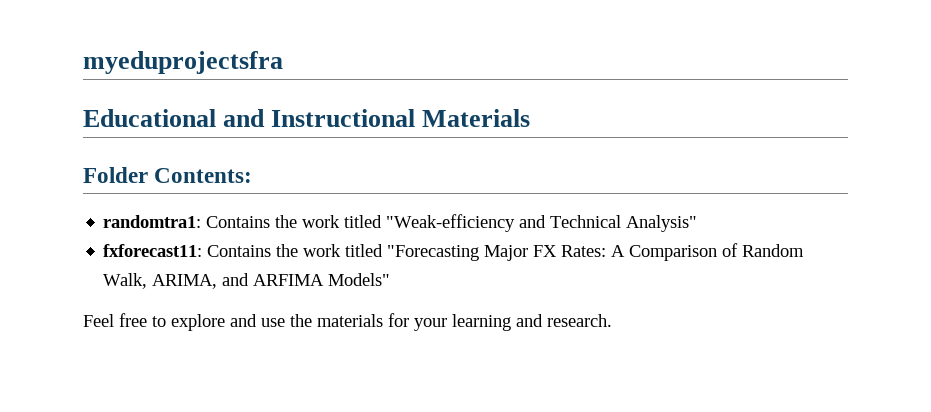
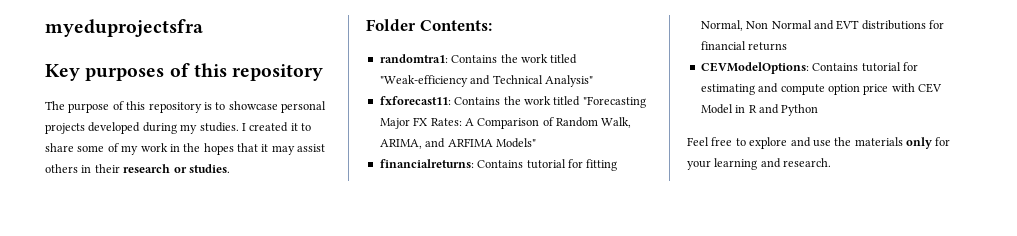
[83,109,531,127] Educational and Instructional Materials -> [45,63,324,81] [45,101,326,113] [45,122,311,134] [45,143,326,155] [45,164,230,173] Key purposes of this repository // The purpose of this repository is to showcase personal projects developed during my studies. I created it to share some of my work in the hopes that it may assist others in their research or studies.
(391, 279) none -> [379,159,618,171] [700,20,944,31] [700,41,788,51] [700,62,918,74] [700,83,942,95] [700,104,819,116] // financialreturns: Contains tutorial for fitting Normal, Non Normal and EVT distributions for financial returns // CEVModelOptions: Contains tutorial for estimating and compute option price with CEV Model in R and Python
(383, 320) none -> [906,137,932,149] only

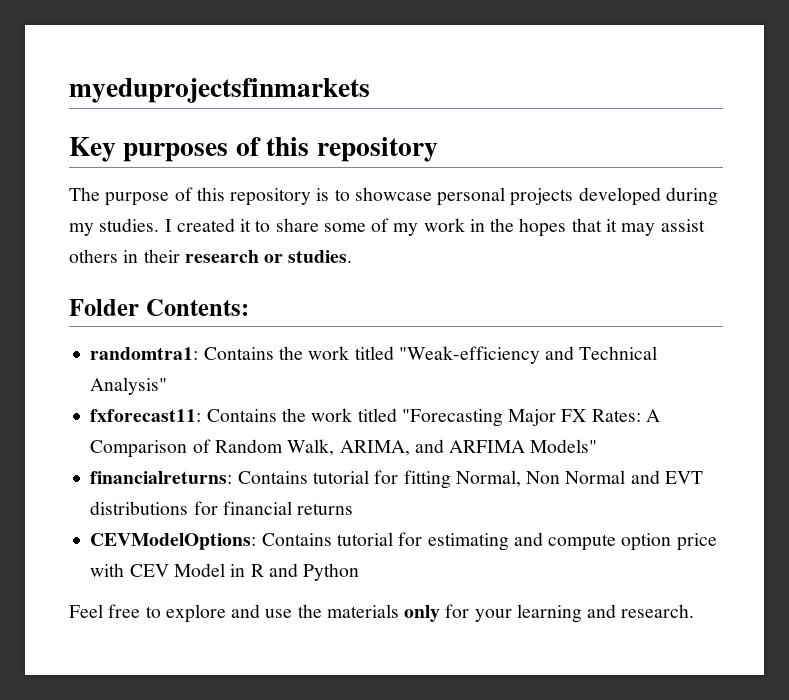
[45,19,203,37] myeduprojectsfra -> [69,78,370,103] myeduprojectsfinmarkets

